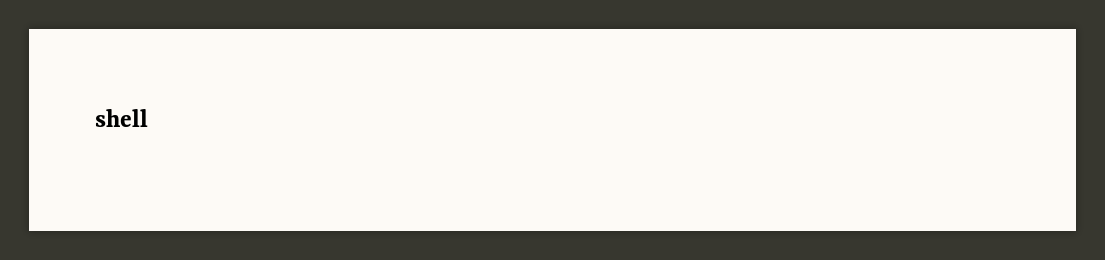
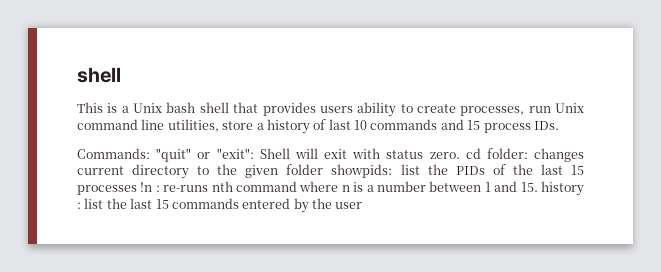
[95,109,148,127] shell -> [77,67,121,83] [77,102,584,117] [77,119,559,134] [77,148,585,162] [77,164,585,179] [77,181,584,196] [77,198,363,213] shell // This is a Unix bash shell that provides users ability to create processes, run Unix command line utilities, store a history of last 10 commands and 15 process IDs. // Commands: "quit" or "exit": Shell will exit with status zero. cd folder: changes current directory to the given folder showpids: list the PIDs of the last 15 processes !n : re-runs nth command where n is a number between 1 and 15. history : list the last 15 commands entered by the user

